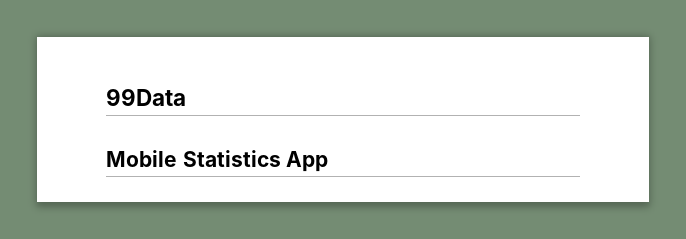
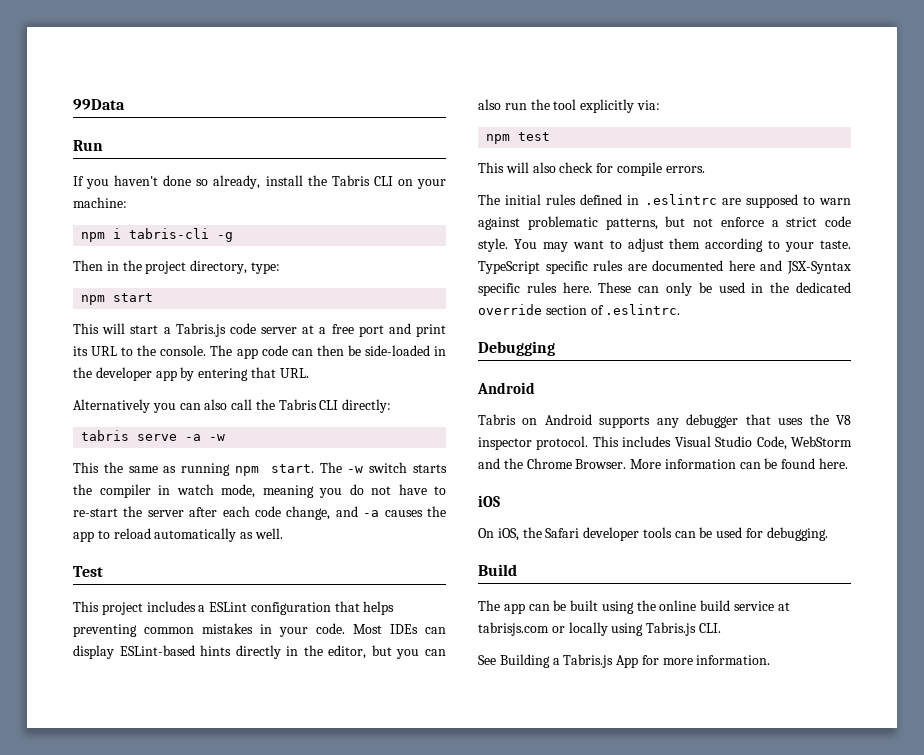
[106,150,329,172] Mobile Statistics App -> [73,140,103,151] [73,175,446,189] [73,197,127,208] [81,228,234,242] [73,260,280,274] [81,293,154,305] [73,323,447,337] [73,345,446,359] [73,367,309,381] [73,399,392,413] [81,430,226,441] [73,462,447,476] [73,484,446,498] [73,506,446,520] [73,528,283,542] [73,566,103,577] [73,601,395,615] [73,623,446,637] [73,645,446,659] [478,99,660,113] [486,132,551,144] [478,162,705,176] [478,194,851,208] [478,216,851,230] [478,238,851,252] [478,260,851,274] [478,282,851,296] [478,304,681,315] [478,341,555,356] [477,382,535,394] [478,414,851,428] [478,436,852,450] [478,458,849,469] [478,495,500,507] [478,527,828,541] [478,564,517,576] [478,600,790,614] [478,622,721,636] [478,654,771,668] Run // If you haven't done so already, install the Tabris CLI on your machine: // npm i tabris-cli -g // Then in the project directory, type: // npm start // This will start a Tabris.js code server at a free port and print its URL to the console. The app code can then be side-loaded in the developer app by entering that URL. // Alternatively you can also call the Tabris CLI directly: // tabris serve -a -w // This the same as running npm start. The -w switch starts the compiler in watch mode, meaning you do not have to re-start the server after each code change, and -a causes the app to reload automatically as well. // Test // This project includes a ESLint configuration that helps preventing common mistakes in your code. Most IDEs can display ESLint-based hints directly in the editor, but you can also run the tool explicitly via: // npm test // This will also check for compile errors. // The initial rules defined in .eslintrc are supposed to warn against problematic patterns, but not enforce a strict code style. You may want to adjust them according to your taste. TypeScript specific rules are documented here and JSX-Syntax specific rules here. These can only be used in the dedicated override section of .eslintrc. // Debugging // Android // Tabris on Android supports any debugger that uses the V8 inspector protocol. This includes Visual Studio Code, WebStorm and the Chrome Browser. More information can be found here. // iOS // On iOS, the Safari developer tools can be used for debugging. // Build // The app can be built using the online build service at tabrisjs.com or locally using Tabris.js CLI. // See Building a Tabris.js App for more information.

